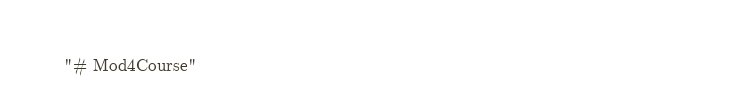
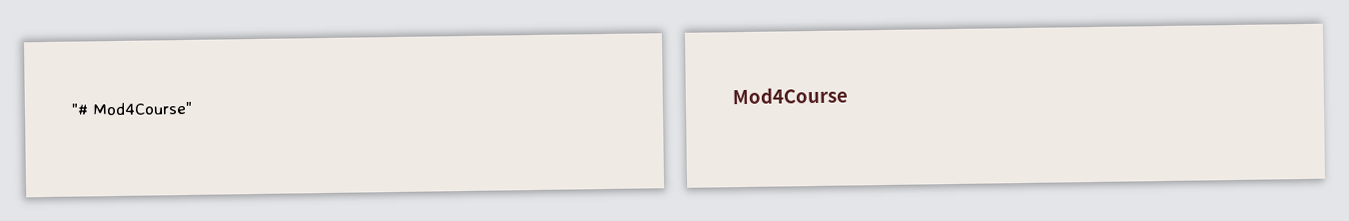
(197, 64) none -> [732,86,848,105] // Mod4Course

